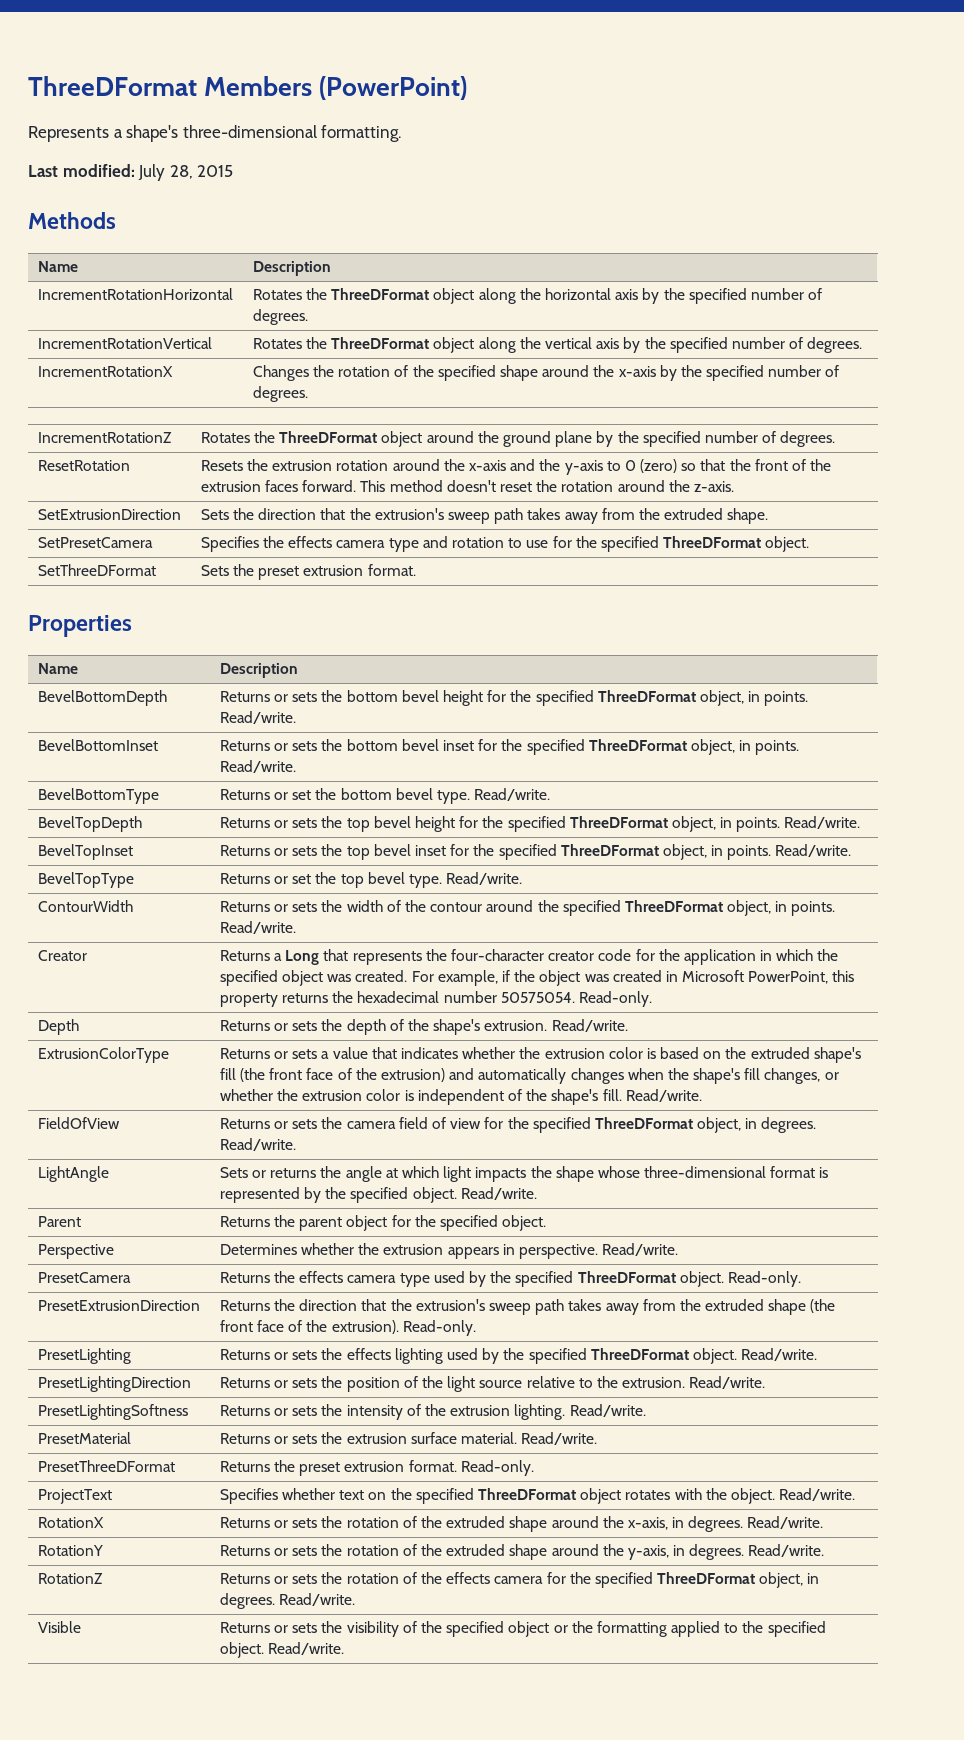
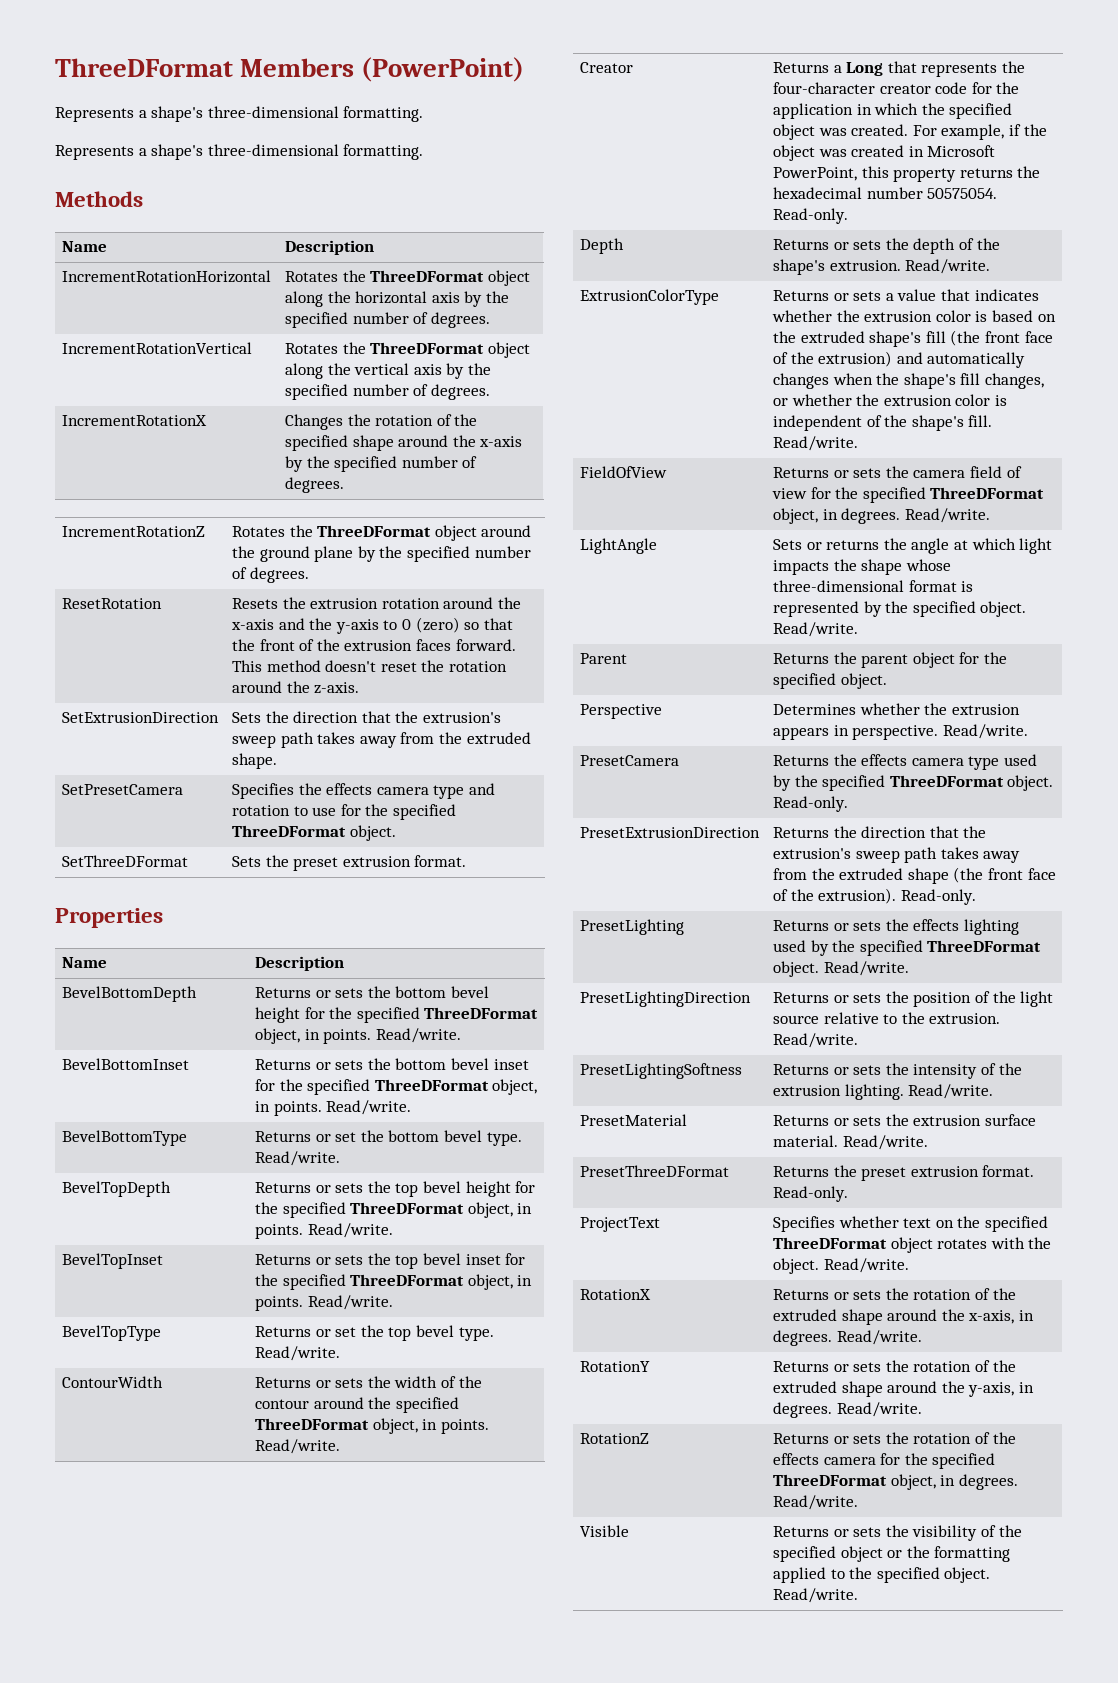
[28,164,234,181] Last modified: July 28, 2015 -> [55,144,424,160] Represents a shape's three-dimensional formatting.

